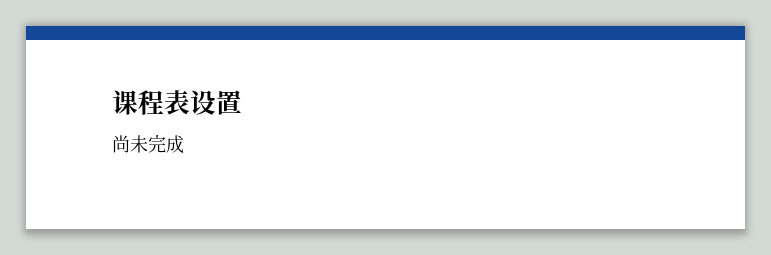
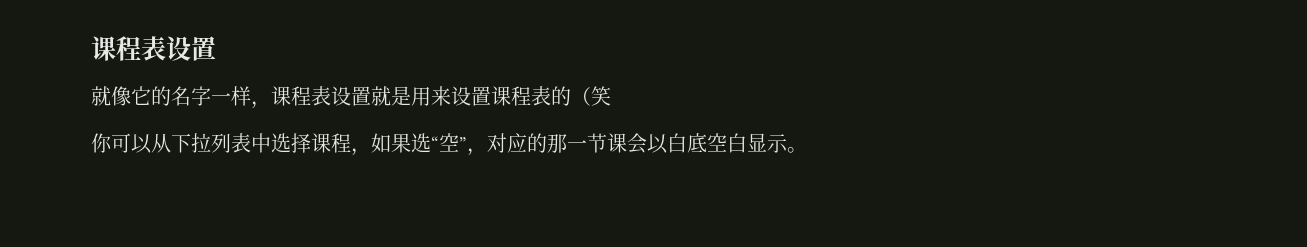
[112,134,184,153] 尚未完成 -> [91,86,611,109] [91,133,807,156] 就像它的名字一样，课程表设置就是用来设置课程表的（笑 // 你可以从下拉列表中选择课程，如果选“空”，对应的那一节课会以白底空白显示。

